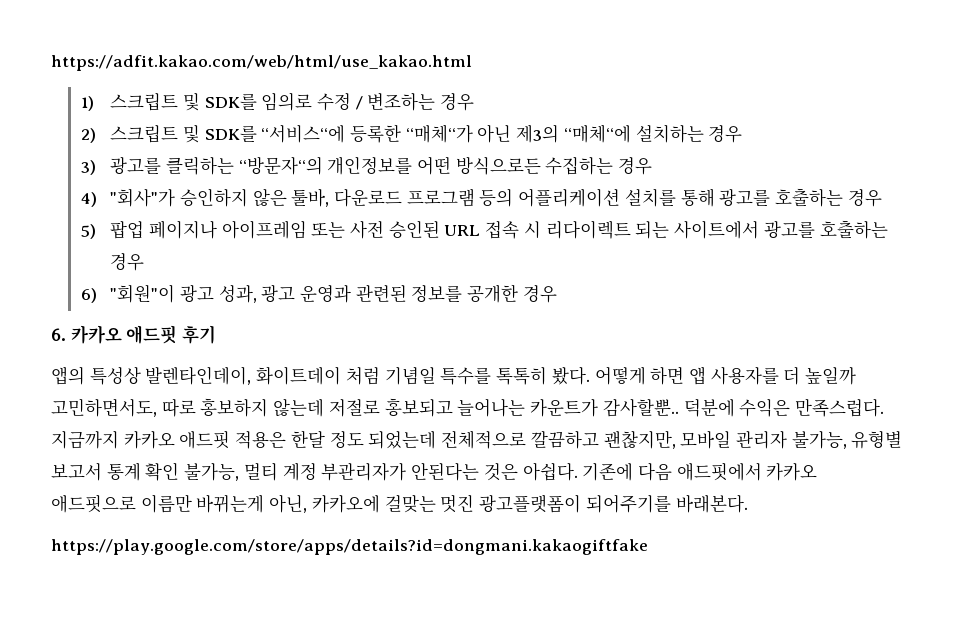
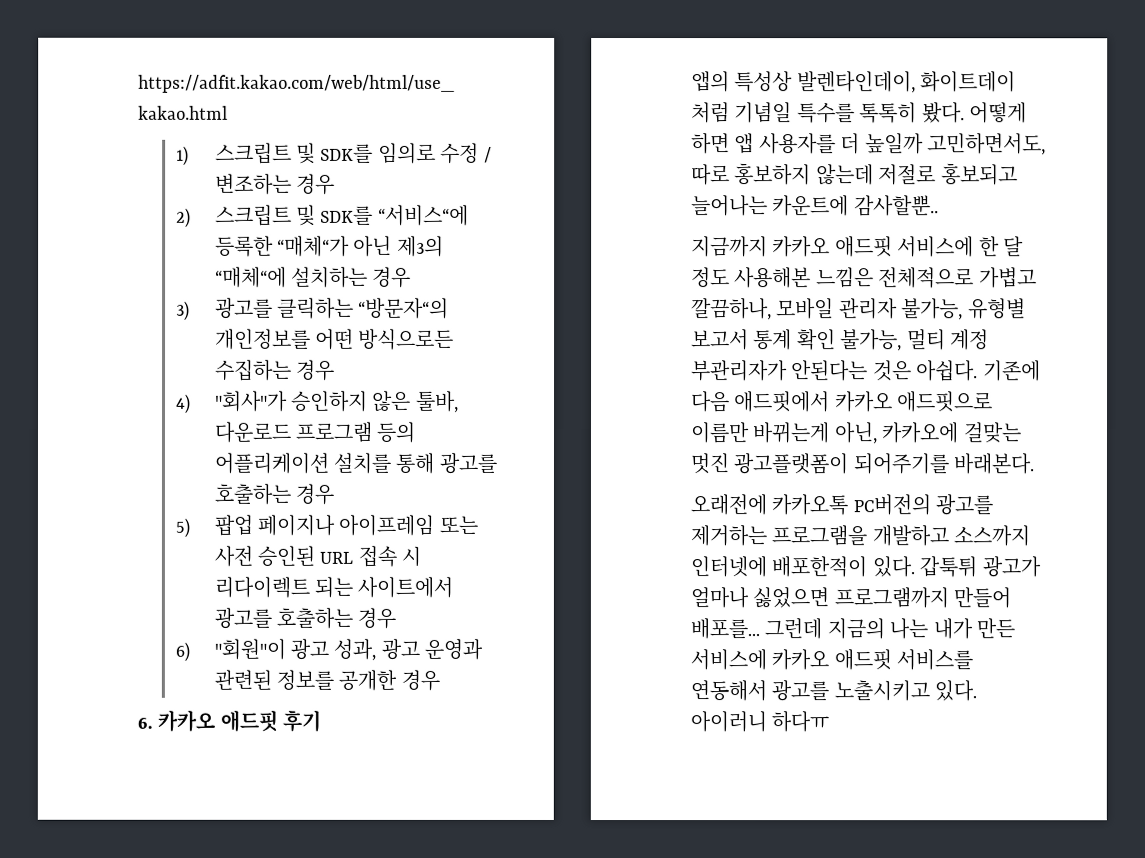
[530,399,599,417] 카운트가 -> [772,195,850,217] 카운트에
[683,398,884,417] [51,430,676,449] 덕분에 수익은 만족스럽다. 지금까지 카카오 애드핏 적용은 한달 정도 되었는데 전체적으로 깔끔하고 괜찮지만, -> [691,236,1024,258] [691,267,1037,289] [691,298,772,321] // 지금까지 카카오 애드핏 서비스에 한 달 정도 사용해본 느낌은 전체적으로 가볍고 깔끔하나,
[51,539,648,555] https://play.google.com/store/apps/details?id=dongmani.kakaogiftfake -> [690,494,994,516] [690,525,1031,547] [690,556,1041,578] [690,587,1012,609] [690,618,1015,640] [690,649,974,671] [690,680,978,702] [690,711,830,733] 오래전에 카카오톡 PC버전의 광고를 제거하는 프로그램을 개발하고 소스까지 인터넷에 배포한적이 있다. 갑툭튀 광고가 얼마나 싫었으면 프로그램까지 만들어 배포를... 그런데 지금의 나는 내가 만든 서비스에 카카오 애드핏 서비스를 연동해서 광고를 노출시키고 있다. 아이러니 하다ㅠ

